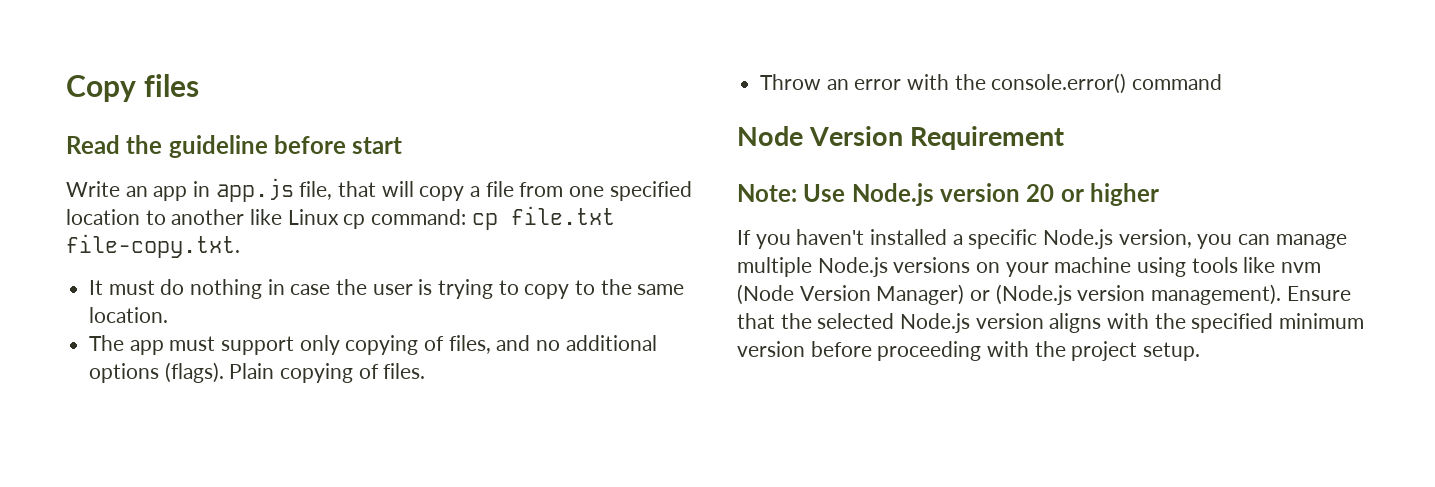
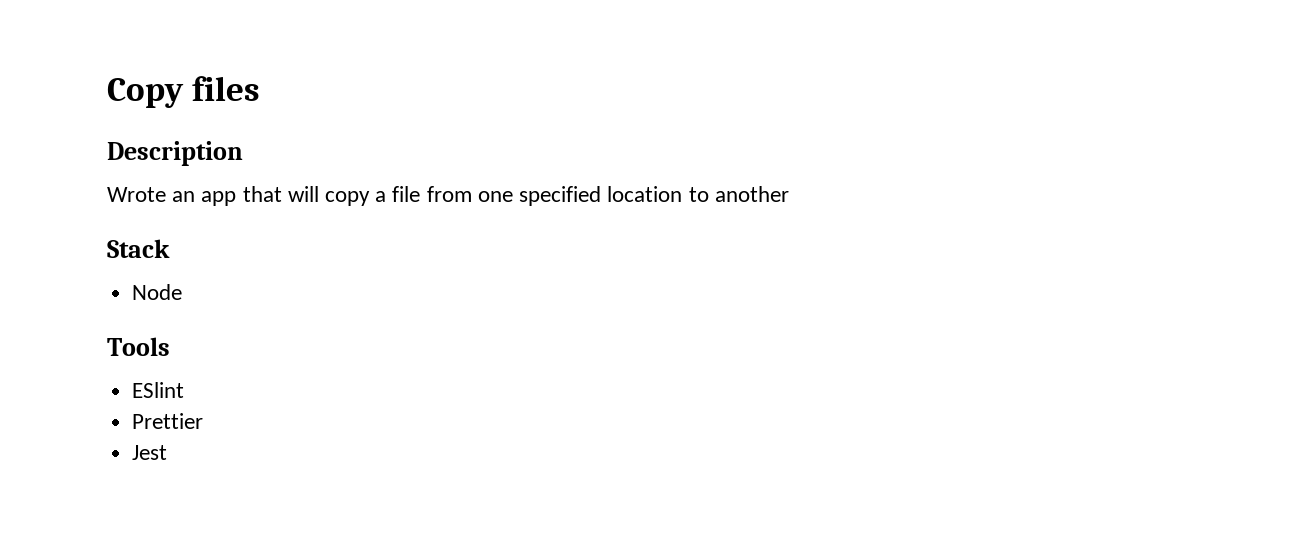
[66,135,403,158] [66,178,333,202] Read the guideline before start // Write an app in app.js file, -> [107,141,243,166] [107,187,237,206] Description // Wrote an app
[250,206,615,230] [66,234,240,258] [89,279,685,299] [89,307,169,323] [89,335,657,355] [89,362,426,383] [760,73,1223,94] [737,126,1065,150] [737,183,1160,206] [737,229,1347,249] [737,257,1322,277] [737,284,1351,305] [737,313,1365,333] [737,341,1201,361] like Linux cp command: cp file.txt file-copy.txt. // It must do nothing in case the user is trying to copy to the same location. // The app must support only copying of files, and no additional options (flags). Plain copying of files. // Throw an error with the console.error() command // Node Version Requirement // Note: Use Node.js version 20 or higher // If you haven't installed a specific Node.js version, you can manage multiple Node.js versions on your machine using tools like nvm (Node Version Manager) or (Node.js version management). Ensure that the selected Node.js version aligns with the specified minimum version before proceeding with the project setup. -> [107,239,170,258] [132,284,183,300] [107,337,170,356] [132,382,185,398] [132,413,204,429] [132,445,168,460] // Stack // Node // Tools // ESlint // Prettier // Jest

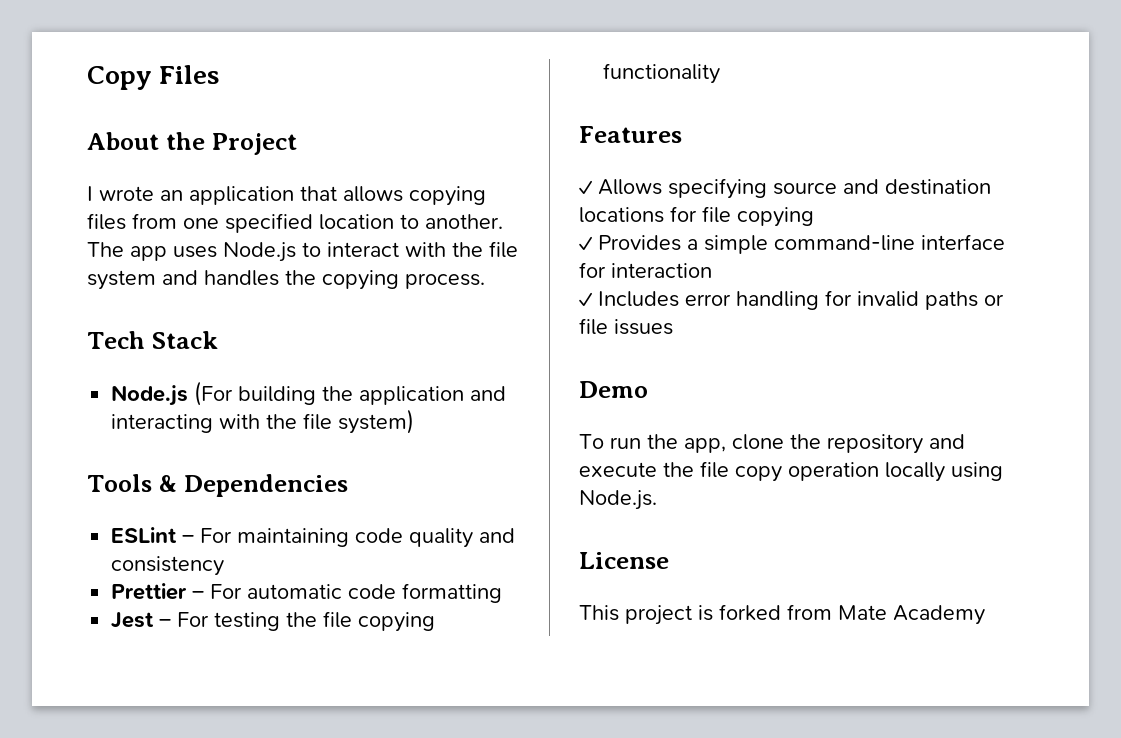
[192,76,261,101] [107,141,243,166] [107,186,421,206] files // Description // Wrote an app that will copy a file -> [159,65,220,84] [87,132,297,155] [87,186,486,206] [87,213,126,230] Files // About the Project // I wrote an application that allows copying files
[714,186,789,202] [107,239,170,258] [132,284,183,300] [107,337,170,356] [132,382,185,398] [132,413,204,429] [132,445,168,460] another // Stack // Node // Tools // ESlint // Prettier // Jest -> [425,214,503,229] [87,241,518,262] [87,270,485,290] [87,331,218,349] [111,381,507,406] [111,409,415,434] [87,474,348,497] [111,527,516,548] [111,556,225,576] [111,583,503,603] [111,611,436,632] [603,63,721,84] [579,126,682,143] [579,178,991,199] [579,206,814,227] [579,234,1005,254] [579,262,712,278] [579,290,1004,310] [579,318,673,335] [579,381,648,398] [579,434,965,454] [579,461,1003,482] [579,490,657,510] [579,552,669,569] [579,604,985,625] another. The app uses Node.js to interact with the file system and handles the copying process. // Tech Stack // Node.js (For building the application and interacting with the file system) // Tools & Dependencies // ESLint – For maintaining code quality and consistency // Prettier – For automatic code formatting // Jest – For testing the file copying functionality // Features // ✓ Allows specifying source and destination locations for file copying // ✓ Provides a simple command-line interface for interaction // ✓ Includes error handling for invalid paths or file issues // Demo // To run the app, clone the repository and execute the file copy operation locally using Node.js. // License // This project is forked from Mate Academy

